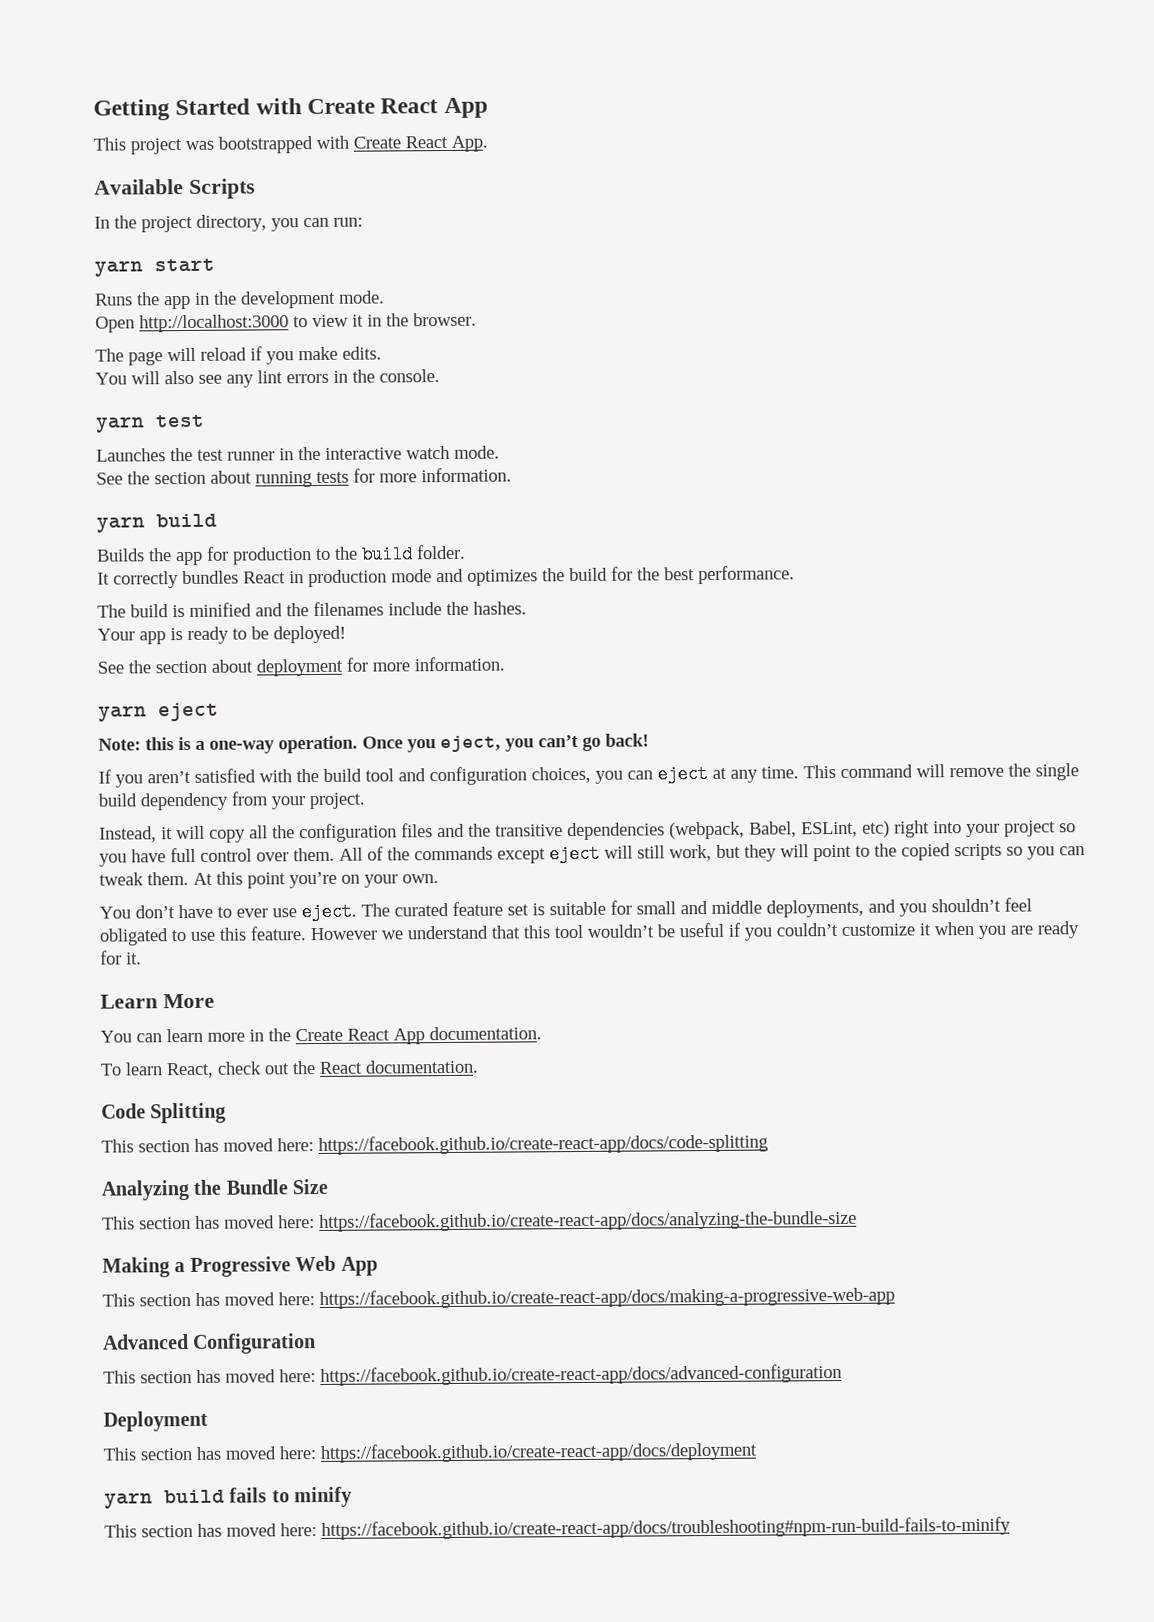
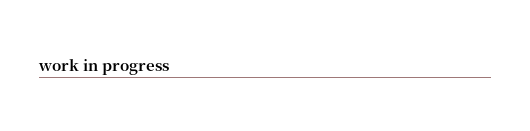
[93,97,488,121] [93,135,488,155] [94,178,255,199] [94,214,363,233] [94,258,215,277] [95,290,385,310] [95,312,477,333] [95,346,382,366] [95,369,440,388] [95,414,205,433] [96,445,500,462] [96,467,512,488] [96,513,217,533] [96,544,466,566] [97,565,795,589] [97,601,527,618] [97,625,346,645] [97,656,505,677] [98,702,219,722] [98,733,649,754] [98,763,1079,788] [98,791,365,811] [99,820,1076,843] [99,843,1085,867] [99,871,439,889] [99,897,1032,922] [99,921,1079,946] [100,950,142,965] [100,993,215,1009] [100,1026,542,1045] [100,1059,479,1079] [101,1102,227,1124] [101,1133,768,1155] [101,1178,329,1201] [102,1209,857,1232] [102,1255,378,1278] [102,1286,895,1309] [103,1333,317,1354] [103,1363,842,1386] [103,1410,208,1432] [103,1441,757,1463] [104,1486,353,1509] [104,1516,1011,1540] Getting Started with Create React App // This project was bootstrapped with Create React App. // Available Scripts // In the project directory, you can run: // yarn start // Runs the app in the development mode. // Open http://localhost:3000 to view it in the browser. // The page will reload if you make edits. // You will also see any lint errors in the console. // yarn test // Launches the test runner in the interactive watch mode. // See the section about running tests for more information. // yarn build // Builds the app for production to the build folder. // It correctly bundles React in production mode and optimizes the build for the best performance. // The build is minified and the filenames include the hashes. // Your app is ready to be deployed! // See the section about deployment for more information. // yarn eject // Note: this is a one-way operation. Once you eject, you can’t go back! // If you aren’t satisfied with the build tool and configuration choices, you can eject at any time. This command will remove the single build dependency from your project. // Instead, it will copy all the configuration files and the transitive dependencies (webpack, Babel, ESLint, etc) right into your project so you have full control over them. All of the commands except eject will still work, but they will point to the copied scripts so you can tweak them. At this point you’re on your own. // You don’t have to ever use eject. The curated feature set is suitable for small and middle deployments, and you shouldn’t feel obligated to use this feature. However we understand that this tool wouldn’t be useful if you couldn’t customize it when you are ready for it. // Learn More // You can learn more in the Create React App documentation. // To learn React, check out the React documentation. // Code Splitting // This section has moved here: https://facebook.github.io/create-react-app/docs/code-splitting // Analyzing the Bundle Size // This section has moved here: https://facebook.github.io/create-react-app/docs/analyzing-the-bundle-size // Making a Progressive Web App // This section has moved here: https://facebook.github.io/create-react-app/docs/making-a-progressive-web-app // Advanced Configuration // This section has moved here: https://facebook.github.io/create-react-app/docs/advanced-configuration // Deployment // This section has moved here: https://facebook.github.io/create-react-app/docs/deployment // yarn build fails to minify // This section has moved here: https://facebook.github.io/create-react-app/docs/troubleshooting#npm-run-build-fails-to-minify -> [38,58,170,75] work in progress

